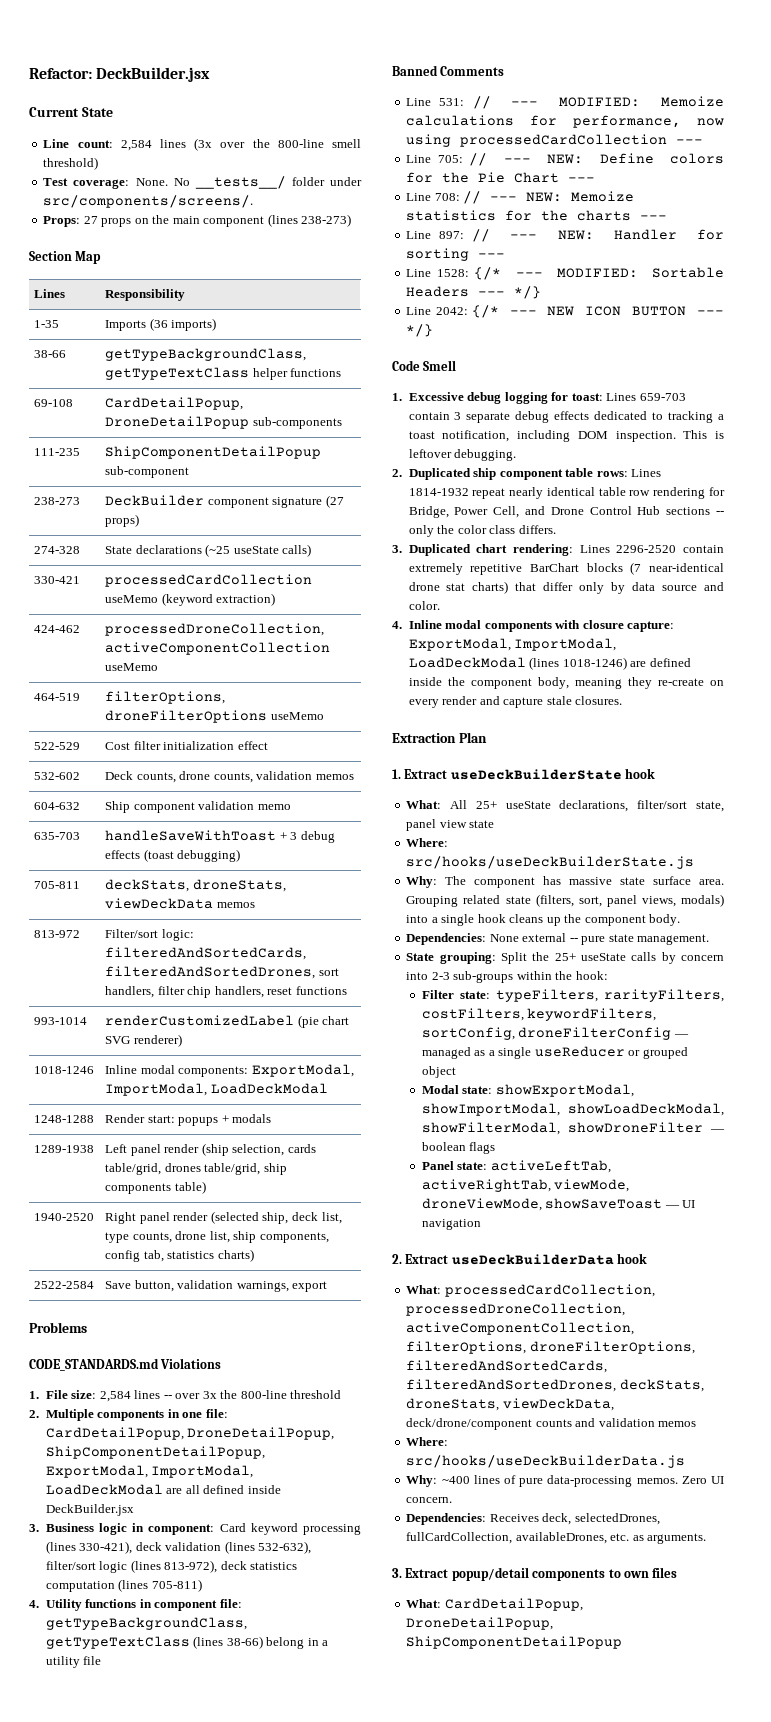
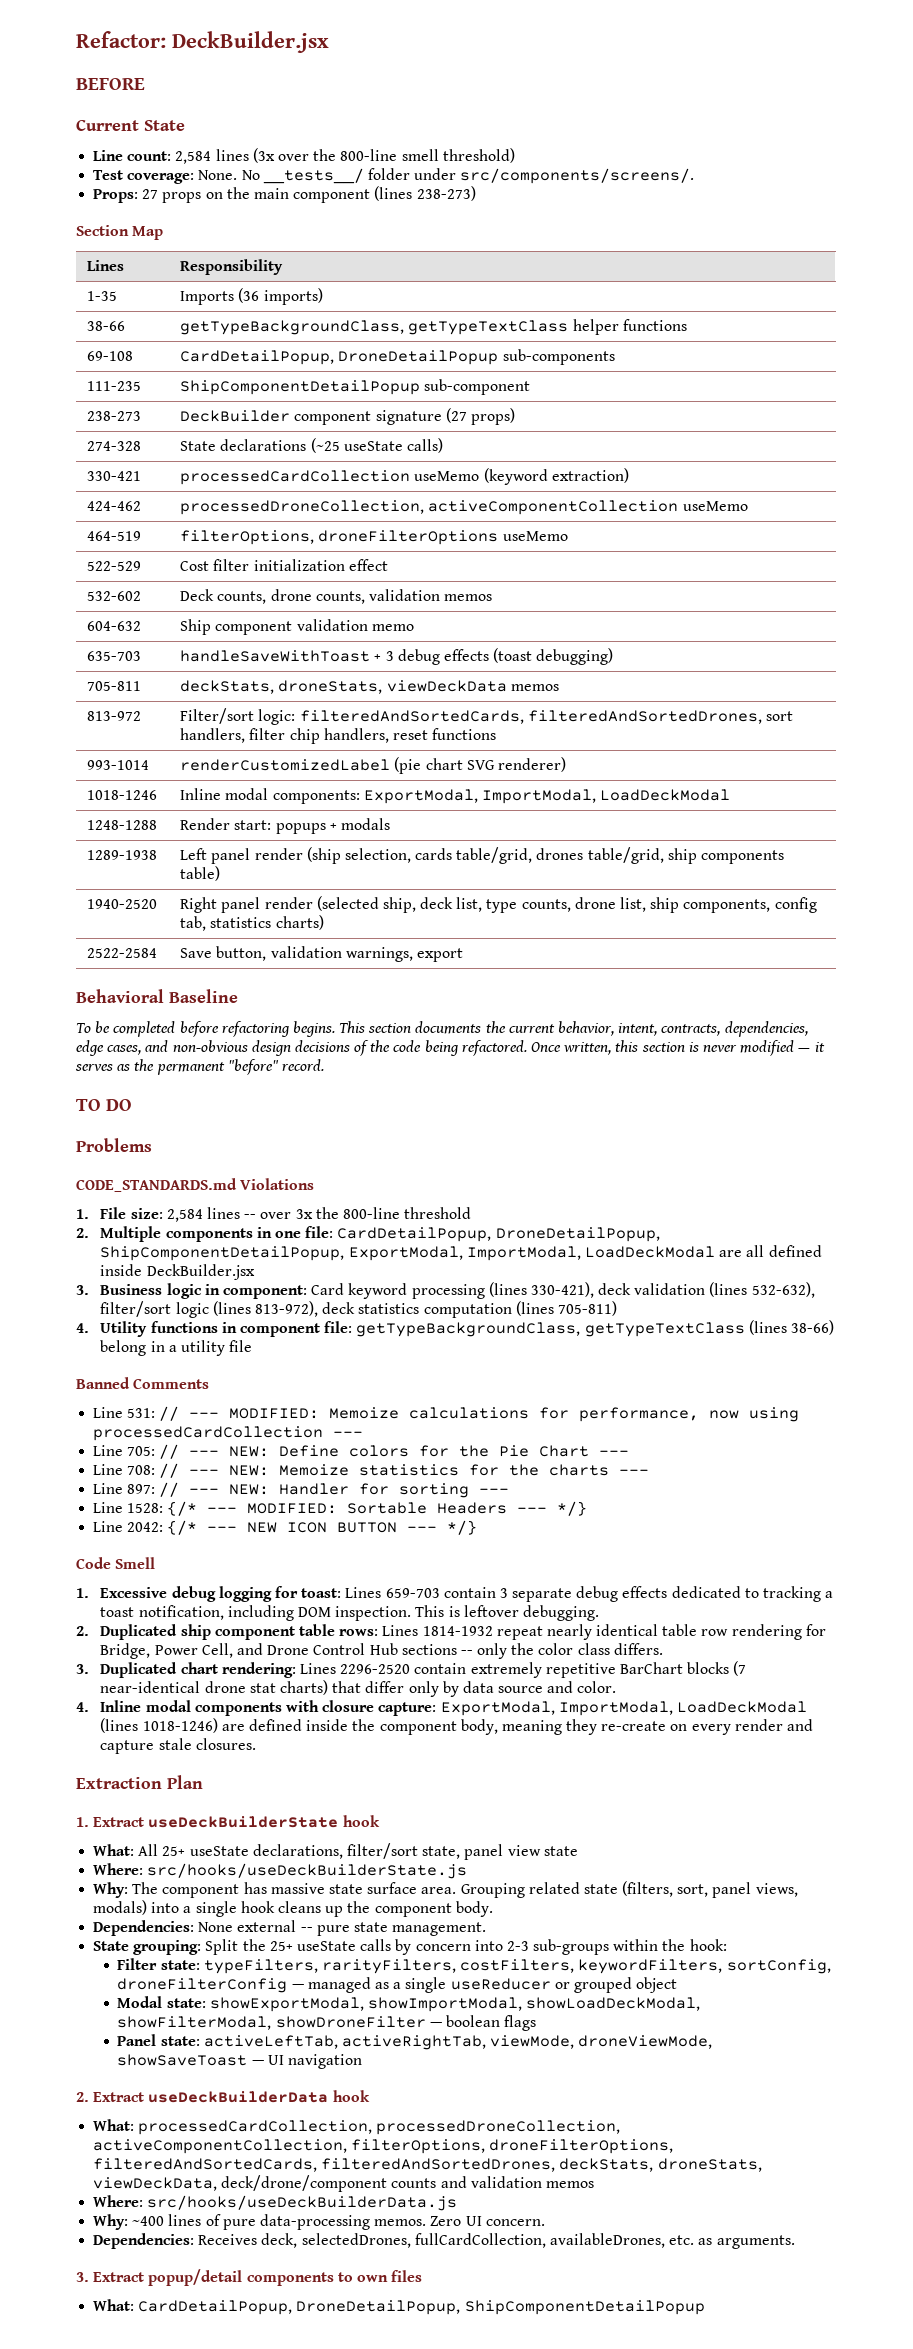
(211, 74) none -> [76,78,145,90] // BEFORE
(328, 1286) none -> [76,989,238,1003] [76,1021,808,1037] [76,1040,825,1056] [75,1059,324,1075] [76,1099,133,1111] // Behavioral Baseline // To be completed before refactoring begins. This section documents the current behavior, intent, contracts, dependencies, edge cases, and non-obvious design decisions of the code being refactored. Once written, this section is never modified — it serves as the permanent "before" record. // TO DO

